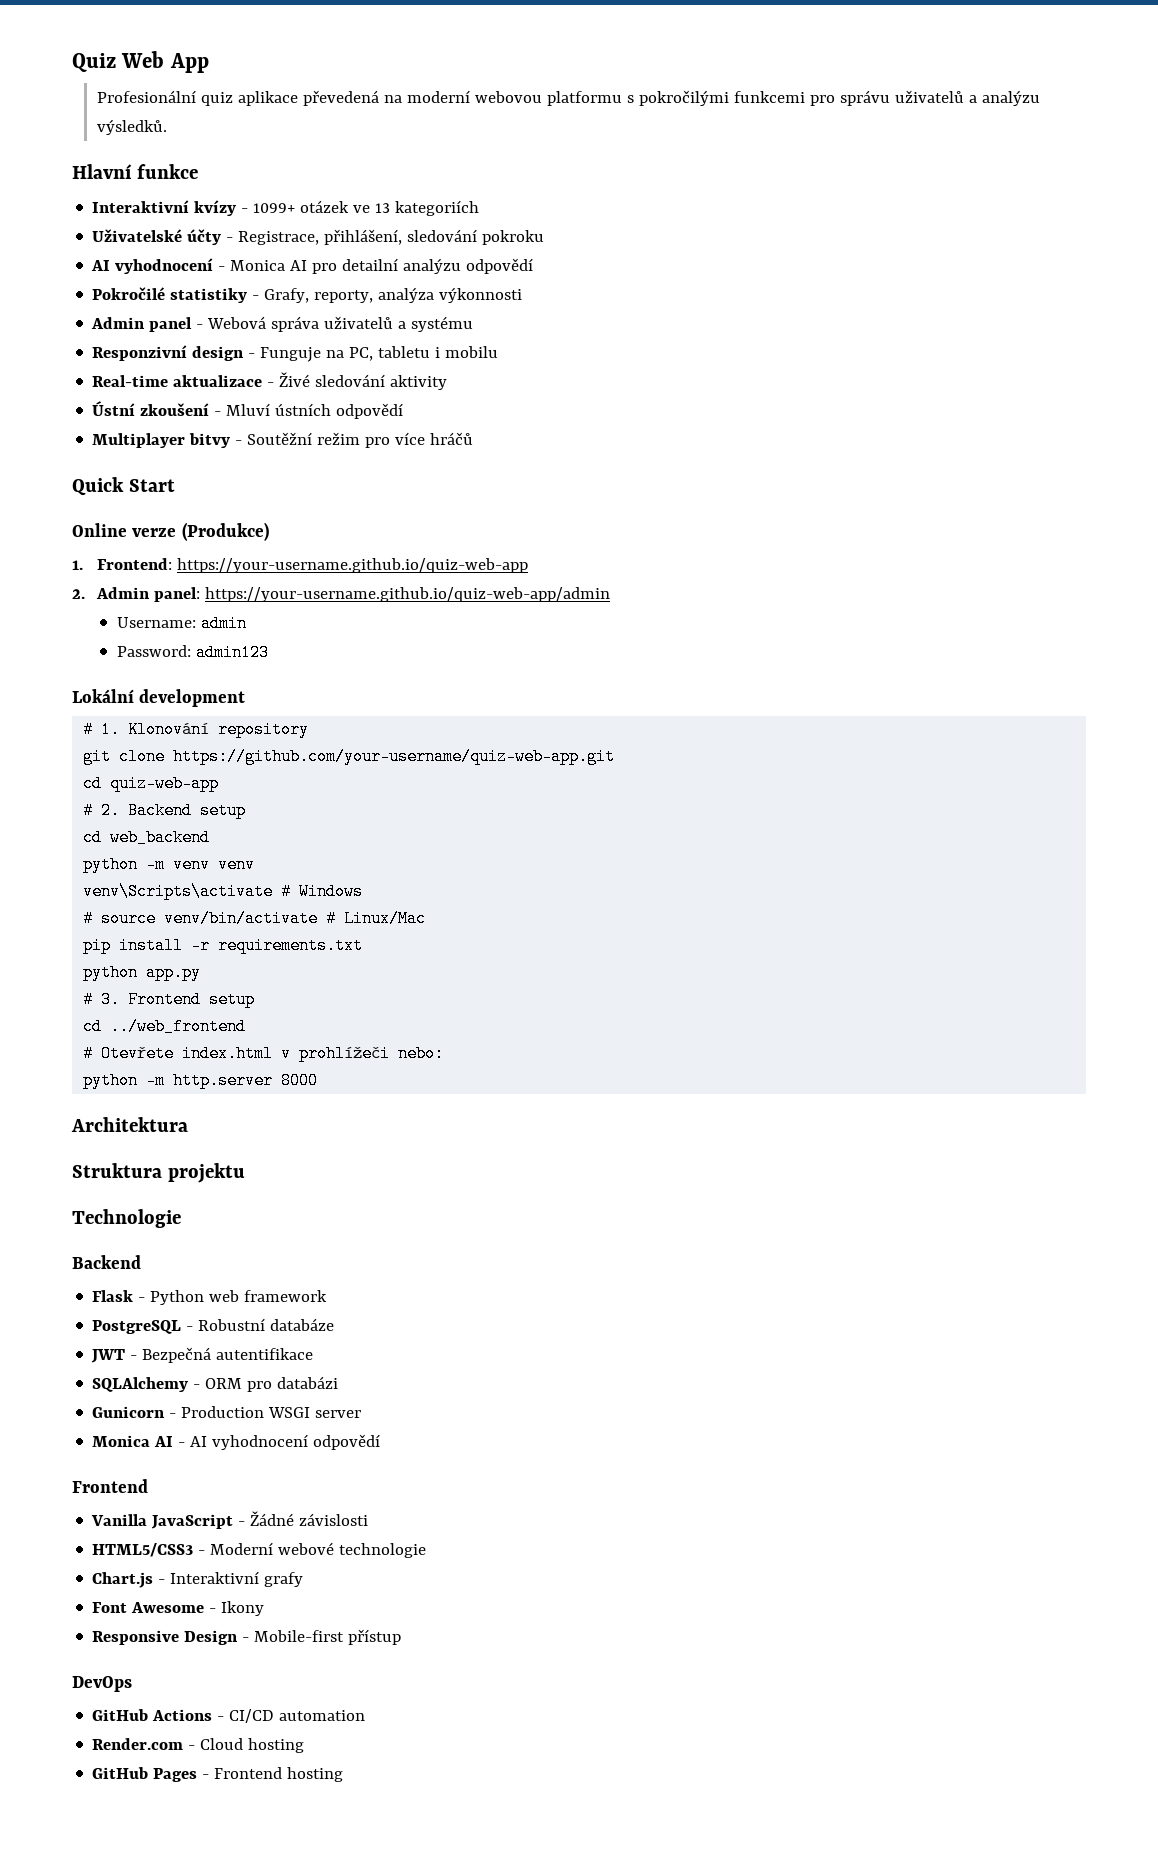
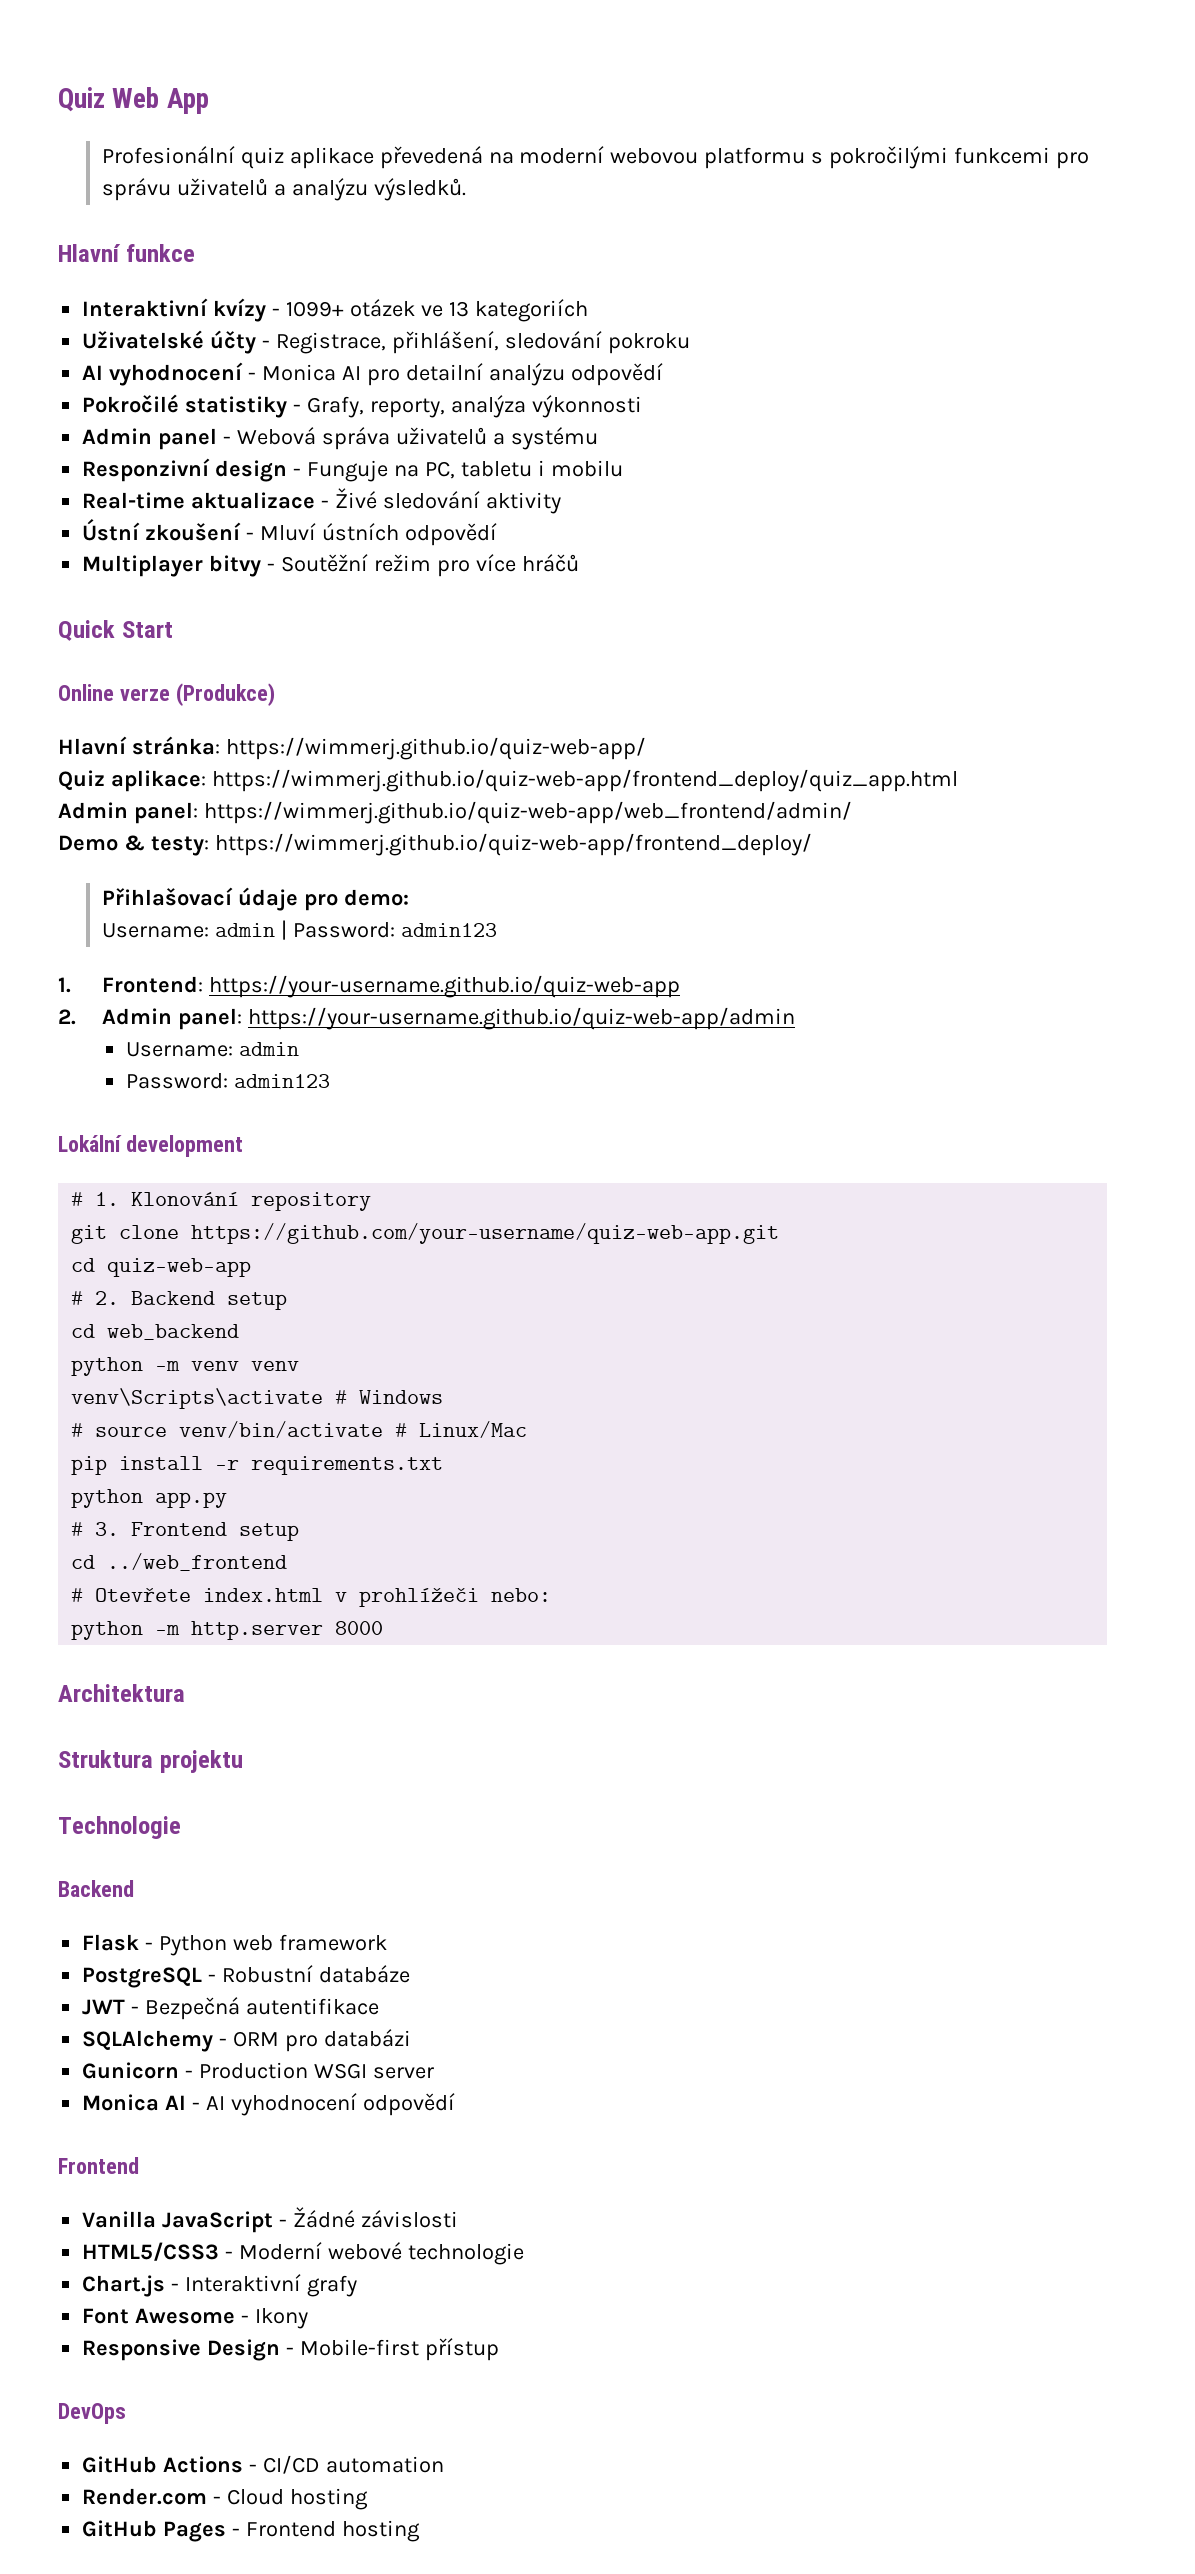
(269, 531) none -> [58,736,646,760] [58,769,958,792] [58,801,852,824] [58,833,812,856] [101,887,409,911] [101,920,497,940] // Hlavní stránka: https://wimmerj.github.io/quiz-web-app/ // Quiz aplikace: https://wimmerj.github.io/quiz-web-app/frontend_deploy/quiz_app.html // Admin panel: https://wimmerj.github.io/quiz-web-app/web_frontend/admin/ // Demo & testy: https://wimmerj.github.io/quiz-web-app/frontend_deploy/ // Přihlašovací údaje pro demo: // Username: admin | Password: admin123

